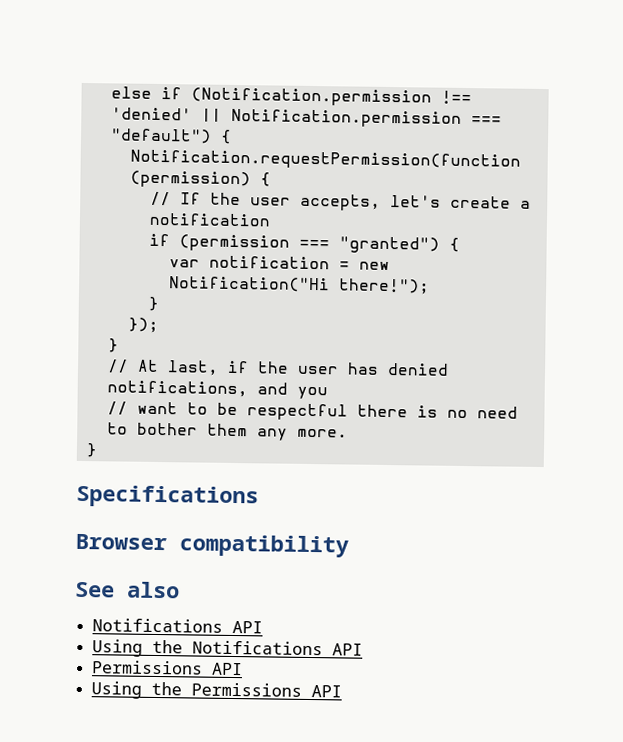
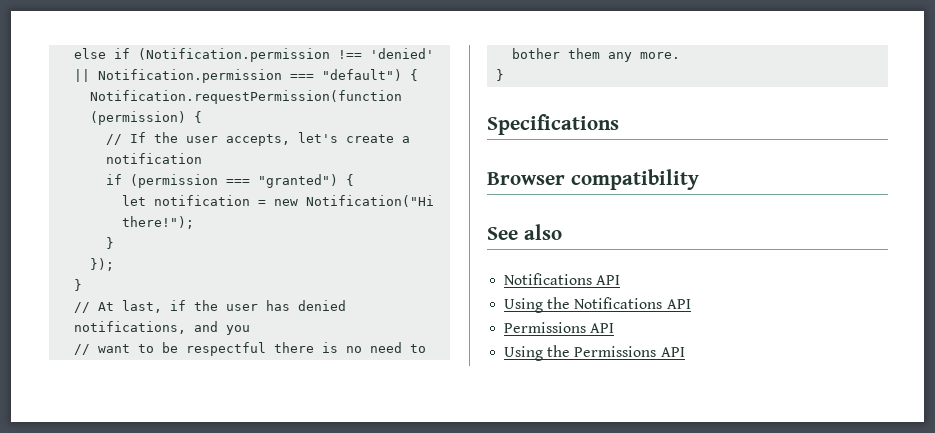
[168,259,200,268] var -> [122,195,147,206] let

